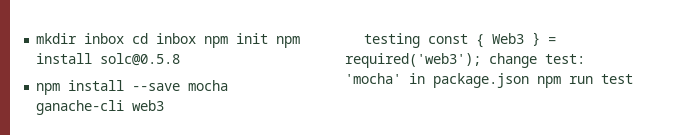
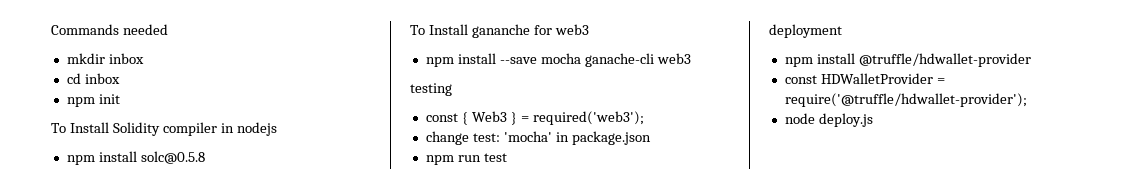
(36, 38) none -> [51,24,168,35] Commands needed //
(125, 38) none -> (144, 58) //
(197, 38) none -> (120, 78) //
[276,36,301,48] [36,53,181,66] npm install solc@0.5.8 -> [51,122,277,136] [66,151,205,165] [410,24,589,38] // To Install Solidity compiler in nodejs // npm install solc@0.5.8 // To Install gananche for web3
(421, 40) none -> (452, 89) //
(481, 60) none -> (644, 118) //
(529, 80) none -> (651, 138) //
(633, 79) none -> [769,24,842,38] [784,53,1031,67] [784,73,945,84] [784,93,1027,107] [784,113,873,127] // deployment // npm install @truffle/hdwallet-provider // const HDWalletProvider = require('@truffle/hdwallet-provider'); // node deploy.js

